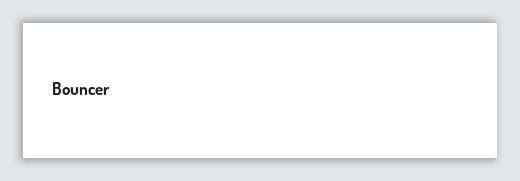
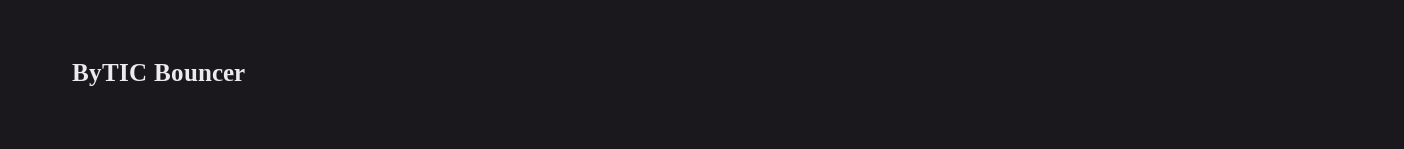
(52, 88) none -> [72,64,147,86] ByTIC

